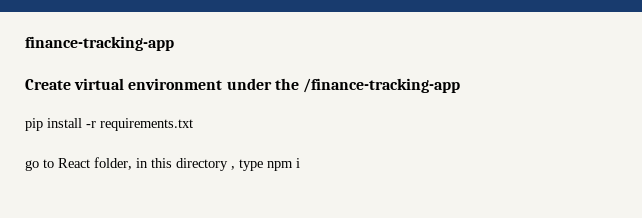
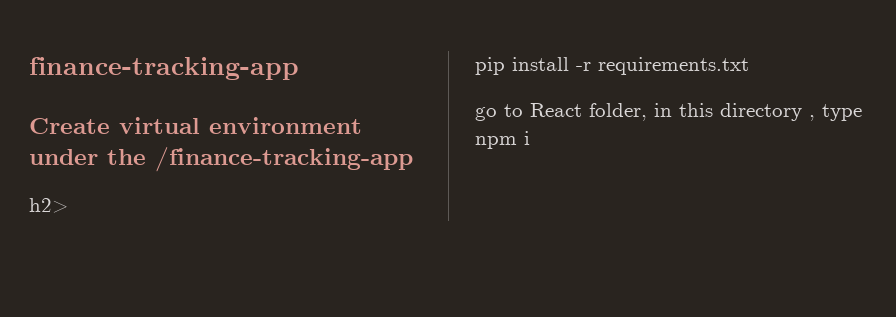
(460, 85) none -> [29,198,68,213] // h2>

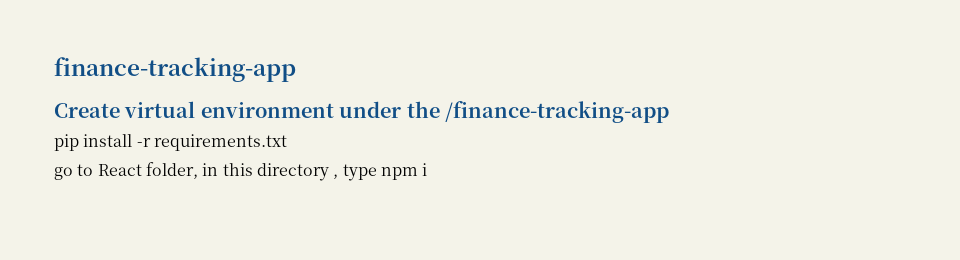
[29,198,68,213] // h2> -> (669, 112) none

